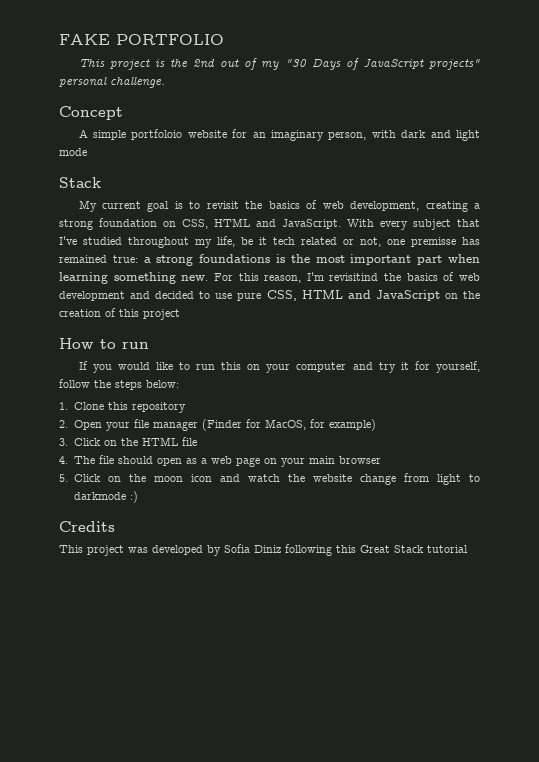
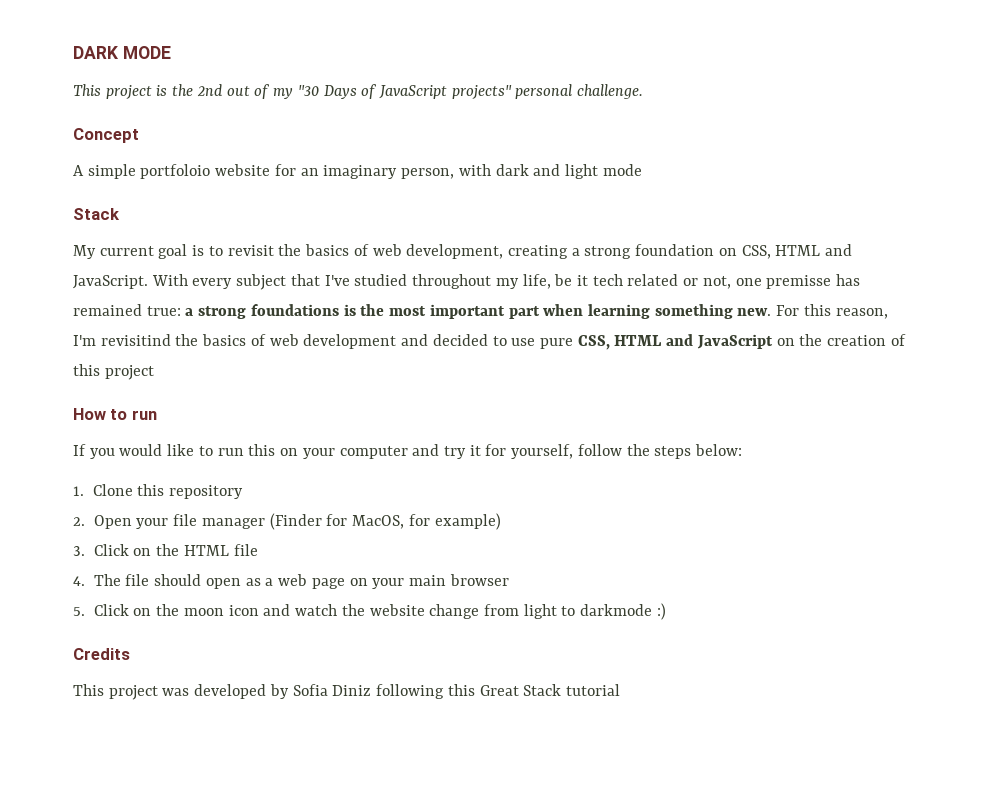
[59,34,224,45] FAKE PORTFOLIO -> [73,46,171,59] DARK MODE

